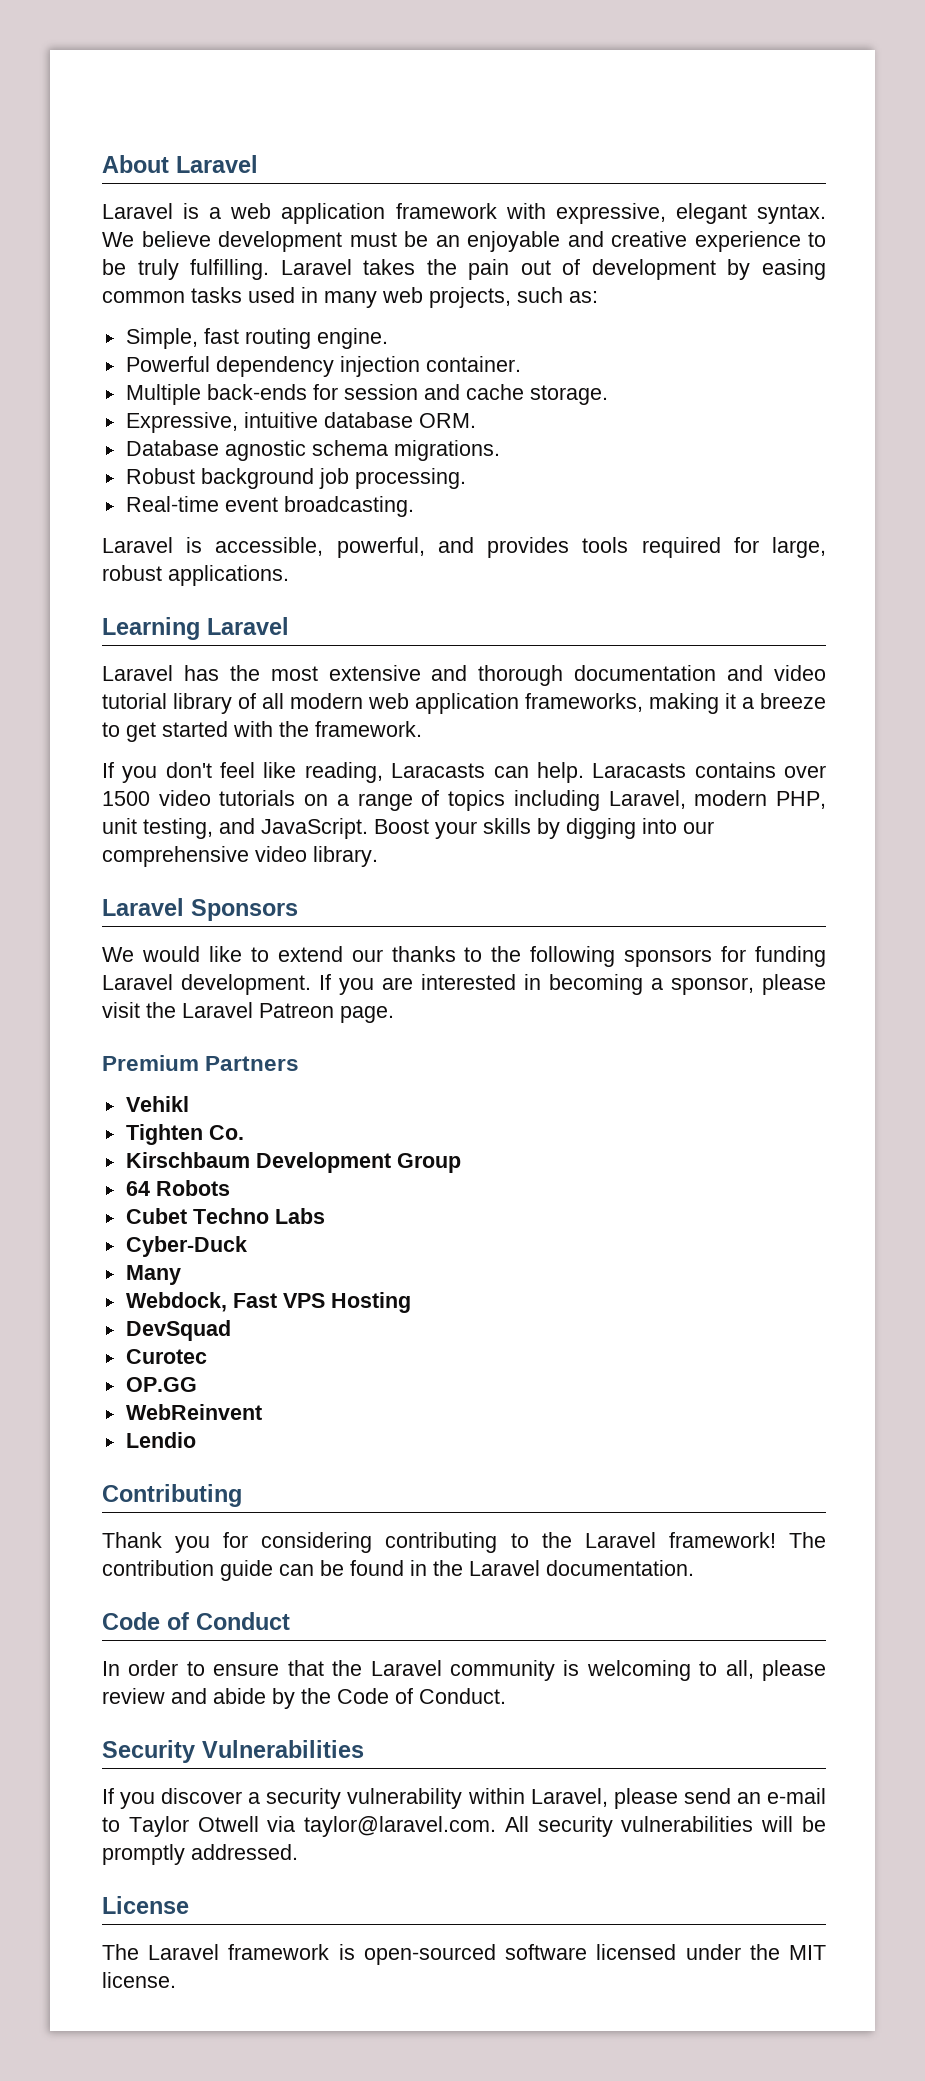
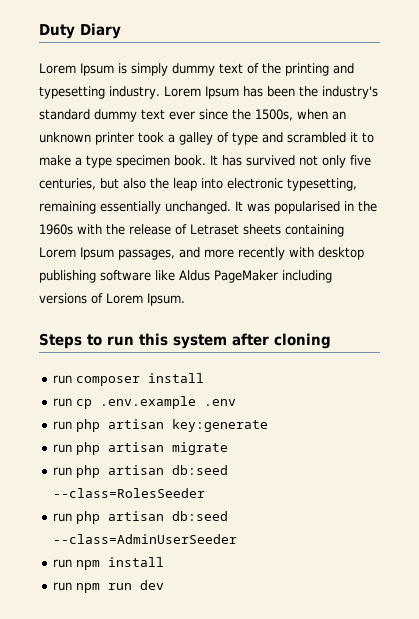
[102,155,258,173] [102,203,826,224] [102,231,826,252] [102,259,826,280] [102,287,598,308] [125,328,388,349] [125,356,521,377] [125,384,608,405] [125,412,476,433] [125,440,500,461] [125,468,466,489] [125,496,414,517] [102,537,826,558] [102,565,289,586] [102,617,289,640] [102,665,827,686] [102,693,826,714] [102,721,422,742] [102,762,826,783] [102,790,827,811] [102,818,714,839] [102,846,378,867] [102,898,298,921] [102,946,826,967] [102,974,826,995] [102,1002,394,1023] [102,1055,300,1071] [125,1096,189,1112] [125,1124,244,1145] [125,1152,461,1173] [125,1180,230,1196] [125,1208,325,1224] [125,1236,247,1257] [125,1265,181,1285] [125,1292,411,1313] [125,1320,231,1341] [125,1349,207,1364] [125,1377,197,1392] [125,1404,262,1420] [125,1432,196,1448] [102,1484,242,1507] [102,1532,826,1553] [102,1560,694,1581] [102,1612,290,1630] [102,1660,826,1681] [102,1688,506,1709] [102,1740,364,1763] [102,1788,827,1809] [102,1816,827,1837] [102,1844,298,1865] [102,1896,189,1914] [102,1944,826,1965] [102,1972,176,1988] About Laravel // Laravel is a web application framework with expressive, elegant syntax. We believe development must be an enjoyable and creative experience to be truly fulfilling. Laravel takes the pain out of development by easing common tasks used in many web projects, such as: // Simple, fast routing engine. // Powerful dependency injection container. // Multiple back-ends for session and cache storage. // Expressive, intuitive database ORM. // Database agnostic schema migrations. // Robust background job processing. // Real-time event broadcasting. // Laravel is accessible, powerful, and provides tools required for large, robust applications. // Learning Laravel // Laravel has the most extensive and thorough documentation and video tutorial library of all modern web application frameworks, making it a breeze to get started with the framework. // If you don't feel like reading, Laracasts can help. Laracasts contains over 1500 video tutorials on a range of topics including Laravel, modern PHP, unit testing, and JavaScript. Boost your skills by digging into our comprehensive video library. // Laravel Sponsors // We would like to extend our thanks to the following sponsors for funding Laravel development. If you are interested in becoming a sponsor, please visit the Laravel Patreon page. // Premium Partners // Vehikl // Tighten Co. // Kirschbaum Development Group // 64 Robots // Cubet Techno Labs // Cyber-Duck // Many // Webdock, Fast VPS Hosting // DevSquad // Curotec // OP.GG // WebReinvent // Lendio // Contributing // Thank you for considering contributing to the Laravel framework! The contribution guide can be found in the Laravel documentation. // Code of Conduct // In order to ensure that the Laravel community is welcoming to all, please review and abide by the Code of Conduct. // Security Vulnerabilities // If you discover a security vulnerability within Laravel, please send an e-mail to Taylor Otwell via taylor@laravel.com. All security vulnerabilities will be promptly addressed. // License // The Laravel framework is open-sourced software licensed under the MIT license. -> [39,23,121,39] [39,63,354,76] [39,86,378,99] [39,109,346,122] [39,132,374,145] [39,155,371,168] [39,178,357,191] [39,201,377,214] [39,224,344,237] [39,247,364,260] [39,270,332,283] [39,293,185,306] [39,333,331,349] [53,373,205,386] [53,396,237,409] [53,419,269,432] [53,442,229,455] [53,465,229,478] [53,488,206,498] [53,511,229,524] [53,534,238,544] [53,557,165,570] [53,580,165,593] Duty Diary // Lorem Ipsum is simply dummy text of the printing and typesetting industry. Lorem Ipsum has been the industry's standard dummy text ever since the 1500s, when an unknown printer took a galley of type and scrambled it to make a type specimen book. It has survived not only five centuries, but also the leap into electronic typesetting, remaining essentially unchanged. It was popularised in the 1960s with the release of Letraset sheets containing Lorem Ipsum passages, and more recently with desktop publishing software like Aldus PageMaker including versions of Lorem Ipsum. // Steps to run this system after cloning // run composer install // run cp .env.example .env // run php artisan key:generate // run php artisan migrate // run php artisan db:seed --class=RolesSeeder // run php artisan db:seed --class=AdminUserSeeder // run npm install // run npm run dev

